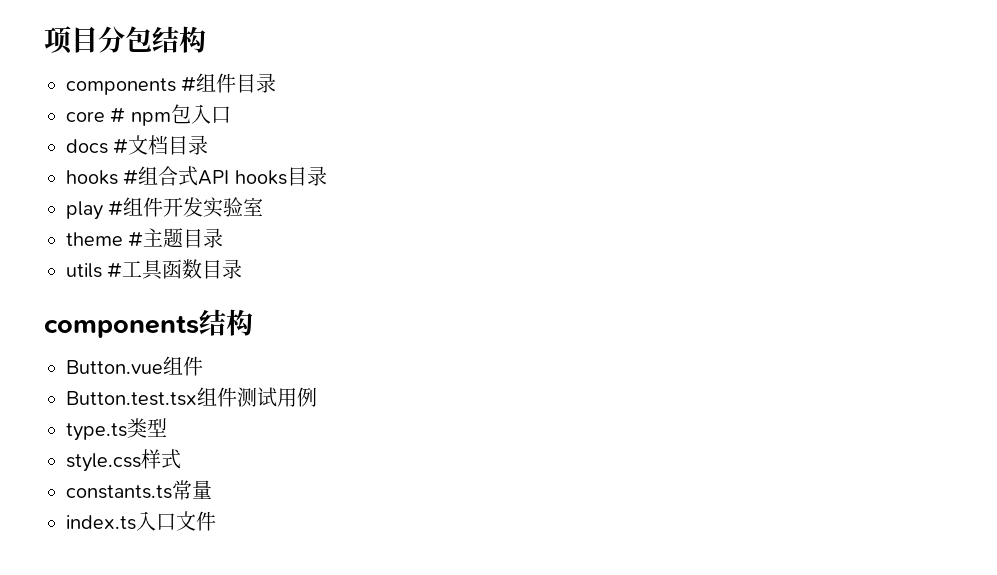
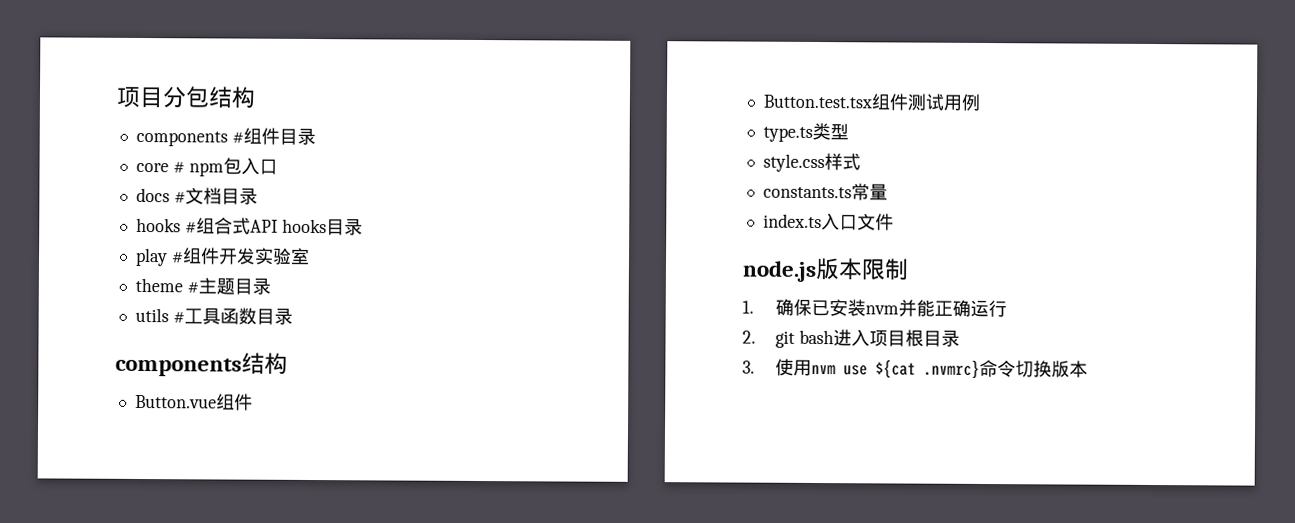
(216, 521) none -> [742,257,909,282] [742,298,1008,318] [742,329,961,348] [742,358,1089,379] // node.js版本限制 // 1.确保已安装nvm并能正确运行 // 2. git bash进入项目根目录 // 3.使用nvm use ${cat .nvmrc}命令切换版本

